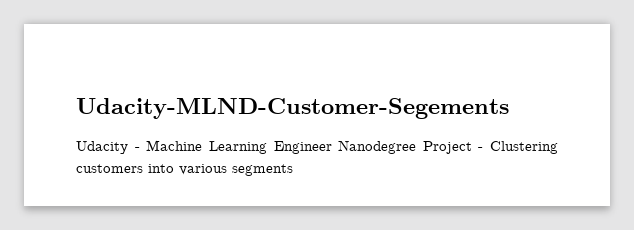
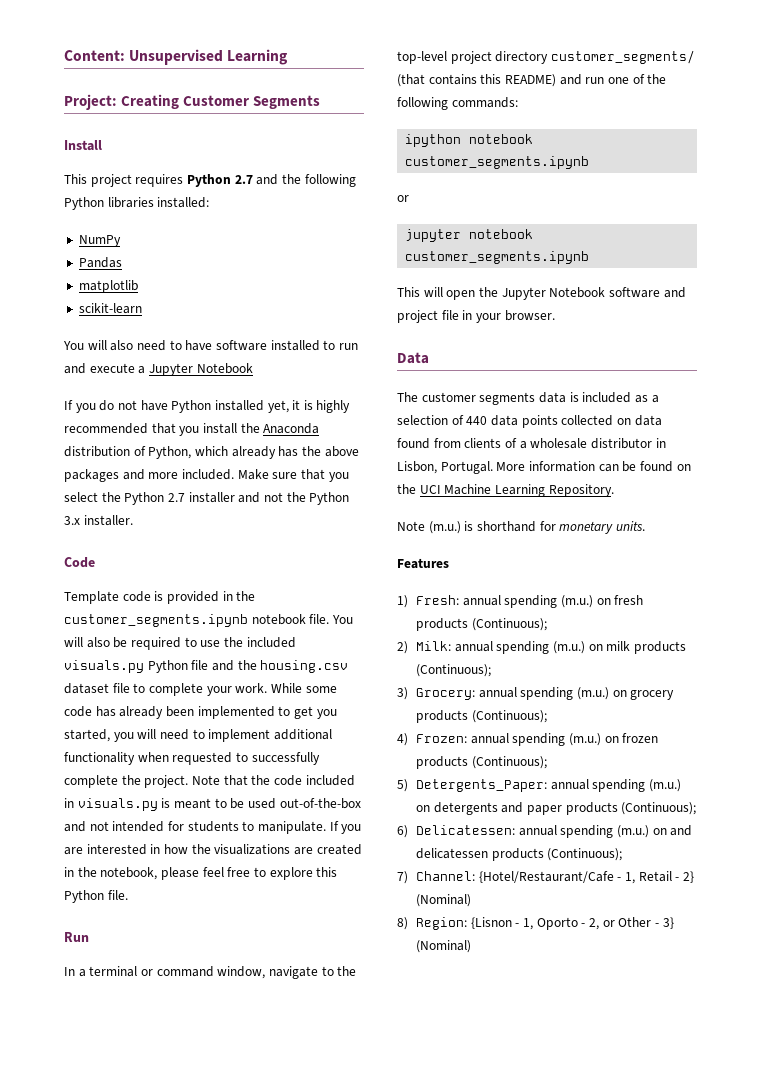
[76,98,509,119] [76,140,558,154] [76,164,293,176] Udacity-MLND-Customer-Segements // Udacity - Machine Learning Engineer Nanodegree Project - Clustering customers into various segments -> [64,49,289,65] [64,94,321,110] [64,140,102,151] [64,174,356,187] [64,197,210,210] [78,235,121,247] [78,257,122,268] [78,280,138,293] [78,303,142,314] [63,340,358,351] [64,363,253,376] [64,400,351,413] [64,423,320,436] [64,446,359,459] [64,469,349,482] [64,492,350,505] [64,515,133,526] [64,557,95,568] [64,591,256,604] [64,614,353,627] [64,637,296,650] [64,660,349,673] [64,683,337,696] [64,706,337,719] [64,729,332,742] [64,752,320,765] [64,775,355,788] [64,798,361,811] [64,821,362,834] [64,844,362,855] [64,867,338,880] [64,890,128,903] [64,932,89,942] [64,966,357,979] [397,50,695,64] [397,74,667,87] [397,97,518,110] [405,134,534,147] [405,156,590,169] [397,195,409,202] [405,229,534,242] [405,251,590,264] [397,287,686,300] [397,310,555,323] [397,352,429,364] [397,392,659,405] [397,415,662,428] [397,438,666,449] [397,461,691,474] [397,484,614,497] [397,521,645,534] [397,558,449,569] [397,595,644,608] [416,618,547,631] [397,641,687,654] [416,664,492,677] [397,687,675,700] [416,710,547,723] [397,733,659,746] [416,756,547,769] [397,779,682,792] [416,802,697,815] [397,825,693,838] [416,848,623,861] [397,871,695,884] [416,894,472,907] [397,917,674,930] [416,940,472,953] Content: Unsupervised Learning // Project: Creating Customer Segments // Install // This project requires Python 2.7 and the following Python libraries installed: // NumPy // Pandas // matplotlib // scikit-learn // You will also need to have software installed to run and execute a Jupyter Notebook // If you do not have Python installed yet, it is highly recommended that you install the Anaconda distribution of Python, which already has the above packages and more included. Make sure that you select the Python 2.7 installer and not the Python 3.x installer. // Code // Template code is provided in the customer_segments.ipynb notebook file. You will also be required to use the included visuals.py Python file and the housing.csv dataset file to complete your work. While some code has already been implemented to get you started, you will need to implement additional functionality when requested to successfully complete the project. Note that the code included in visuals.py is meant to be used out-of-the-box and not intended for students to manipulate. If you are interested in how the visualizations are created in the notebook, please feel free to explore this Python file. // Run // In a terminal or command window, navigate to the top-level project directory customer_segments/ (that contains this README) and run one of the following commands: // ipython notebook customer_segments.ipynb // or // jupyter notebook customer_segments.ipynb // This will open the Jupyter Notebook software and project file in your browser. // Data // The customer segments data is included as a selection of 440 data points collected on data found from clients of a wholesale distributor in Lisbon, Portugal. More information can be found on the UCI Machine Learning Repository. // Note (m.u.) is shorthand for monetary units. // Features // 1) Fresh: annual spending (m.u.) on fresh products (Continuous); // 2) Milk: annual spending (m.u.) on milk products (Continuous); // 3) Grocery: annual spending (m.u.) on grocery products (Continuous); // 4) Frozen: annual spending (m.u.) on frozen products (Continuous); // 5) Detergents_Paper: annual spending (m.u.) on detergents and paper products (Continuous); // 6) Delicatessen: annual spending (m.u.) on and delicatessen products (Continuous); // 7) Channel: {Hotel/Restaurant/Cafe - 1, Retail - 2} (Nominal) // 8) Region: {Lisnon - 1, Oporto - 2, or Other - 3} (Nominal)

